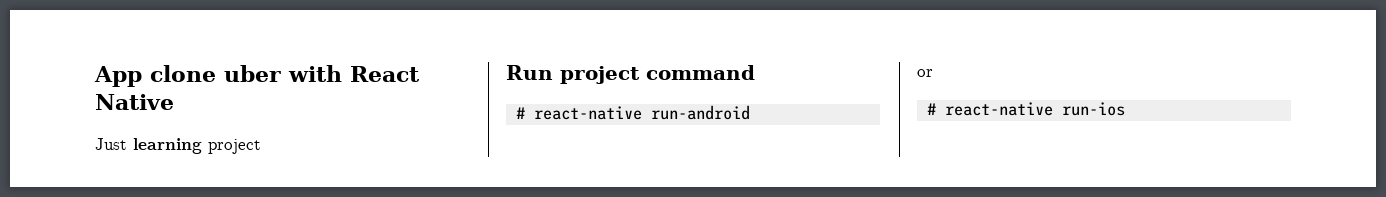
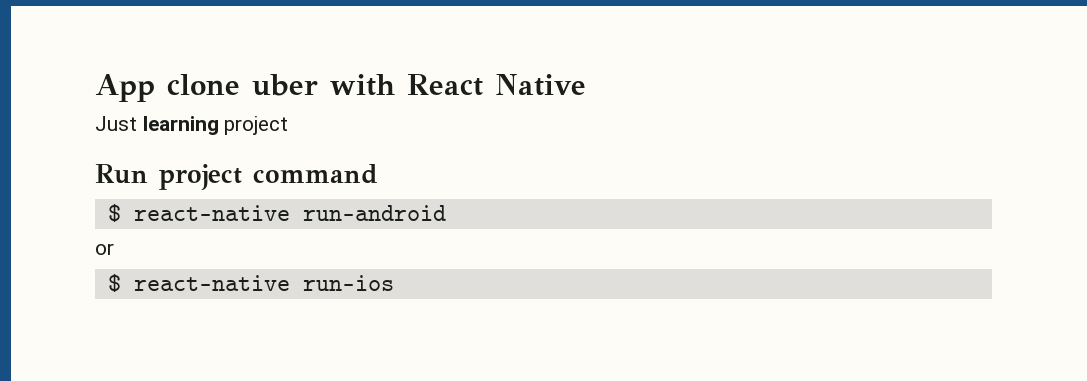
[515,107,525,119] # -> [107,204,121,222] $
[926,103,936,115] # -> [107,274,121,292] $

